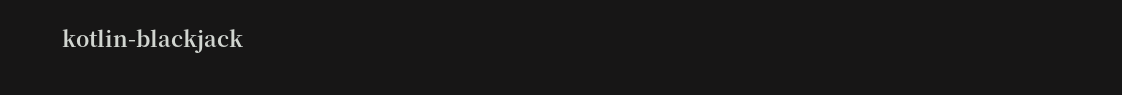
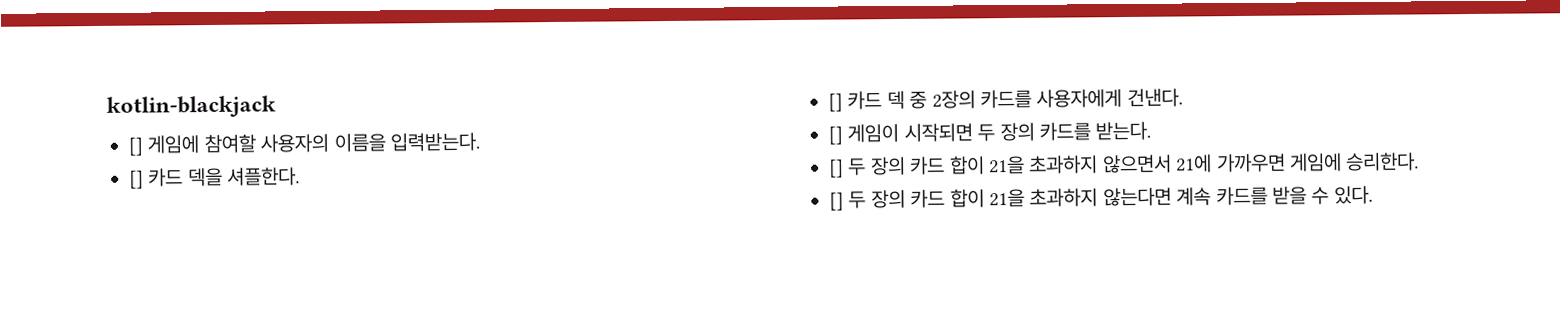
(243, 41) none -> [128,132,480,156] [129,167,301,189] [828,88,1183,112] [828,121,1152,145] [829,152,1420,178] [829,185,1373,211] // [] 게임에 참여할 사용자의 이름을 입력받는다. // [] 카드 덱을 셔플한다. // [] 카드 덱 중 2장의 카드를 사용자에게 건낸다. // [] 게임이 시작되면 두 장의 카드를 받는다. // [] 두 장의 카드 합이 21을 초과하지 않으면서 21에 가까우면 게임에 승리한다. // [] 두 장의 카드 합이 21을 초과하지 않는다면 계속 카드를 받을 수 있다.

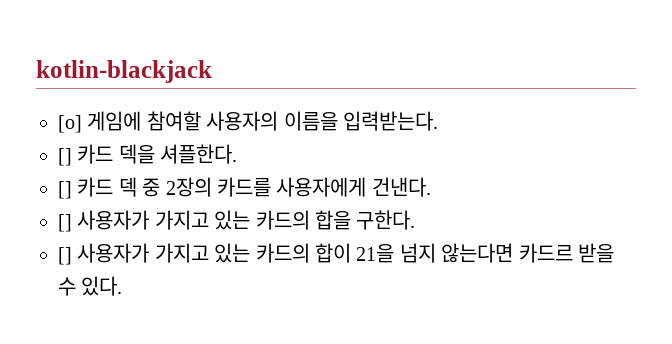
[128,137,143,156] [] -> [58,115,82,133] [o]
[847,121,1152,143] [829,152,1420,178] [829,186,1268,211] 게임이 시작되면 두 장의 카드를 받는다. // [] 두 장의 카드 합이 21을 초과하지 않으면서 21에 가까우면 게임에 승리한다. // [] 두 장의 카드 합이 21을 초과하지 않는다면 계속 카드를 -> [77,210,416,230] [58,243,573,265] 사용자가 가지고 있는 카드의 합을 구한다. // [] 사용자가 가지고 있는 카드의 합이 21을 넘지 않는다면 카드르

